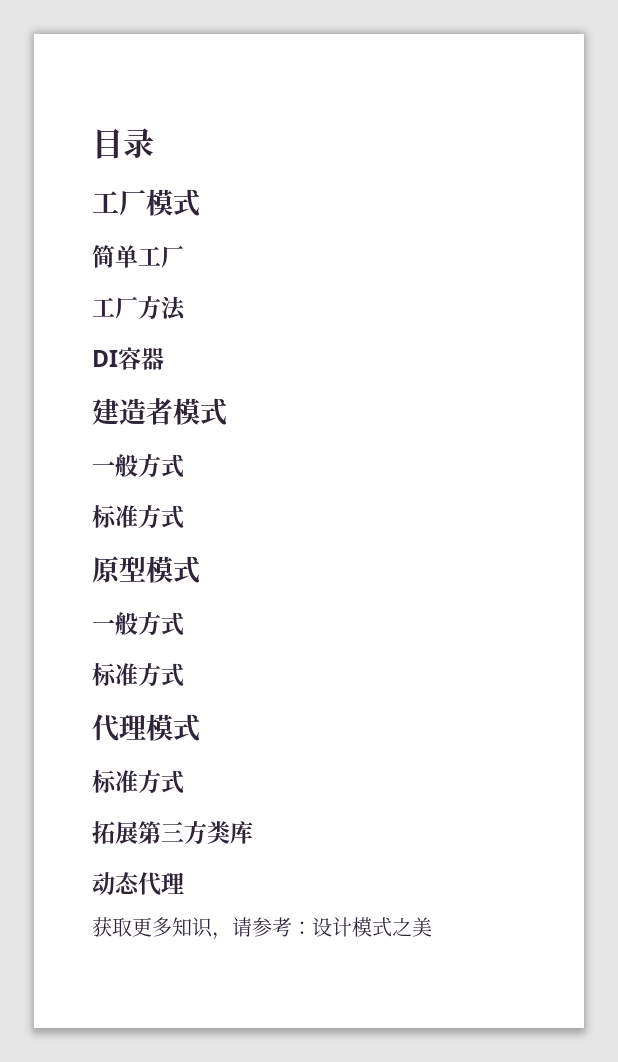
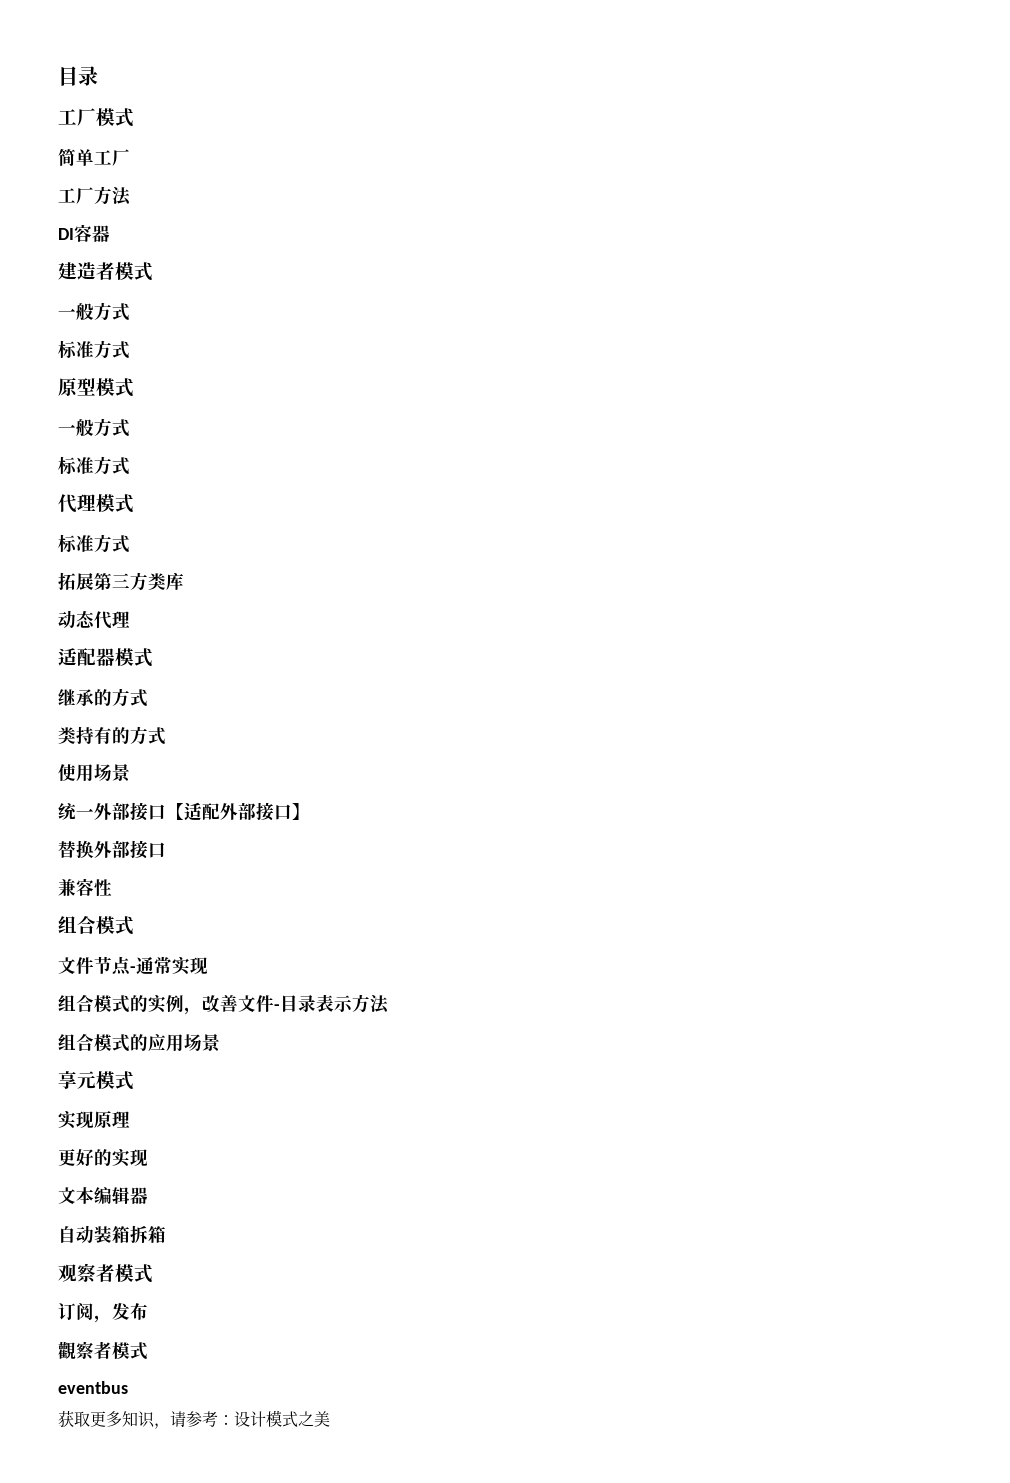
(184, 883) none -> [58,648,153,667] [58,688,148,707] [58,726,166,745] [58,764,130,782] [58,802,310,821] [58,840,166,859] [58,878,112,897] [58,916,134,935] [58,956,208,976] [58,994,389,1015] [58,1033,220,1052] [58,1071,134,1090] [58,1111,130,1129] [58,1149,148,1167] [58,1187,148,1204] [58,1225,166,1243] [58,1263,153,1283] [58,1303,148,1323] [58,1341,148,1360] [58,1381,128,1394] // 适配器模式 // 继承的方式 // 类持有的方式 // 使用场景 // 统一外部接口【适配外部接口】 // 替换外部接口 // 兼容性 // 组合模式 // 文件节点-通常实现 // 组合模式的实例，改善文件-目录表示方法 // 组合模式的应用场景 // 享元模式 // 实现原理 // 更好的实现 // 文本编辑器 // 自动装箱拆箱 // 观察者模式 // 订阅，发布 // 觀察者模式 // eventbus

